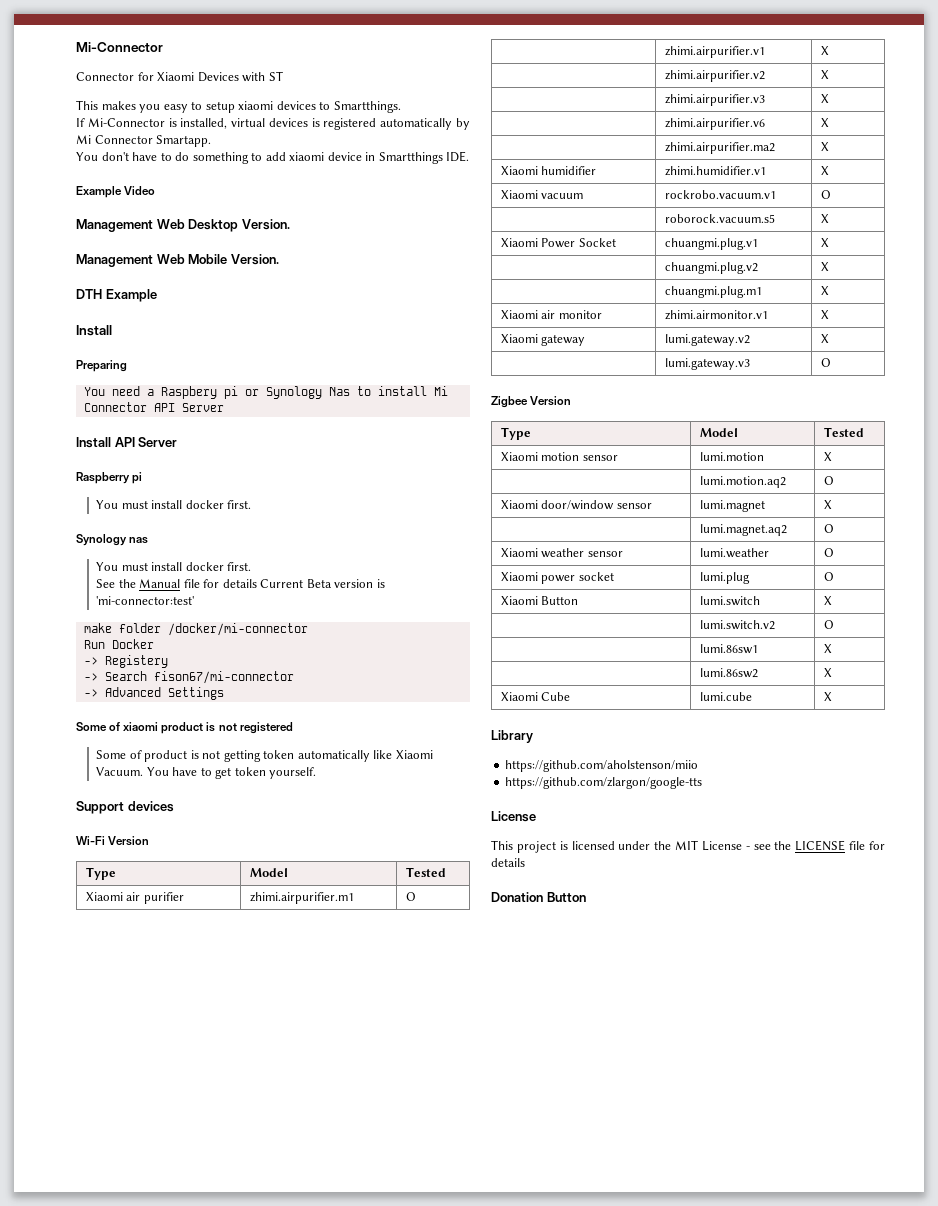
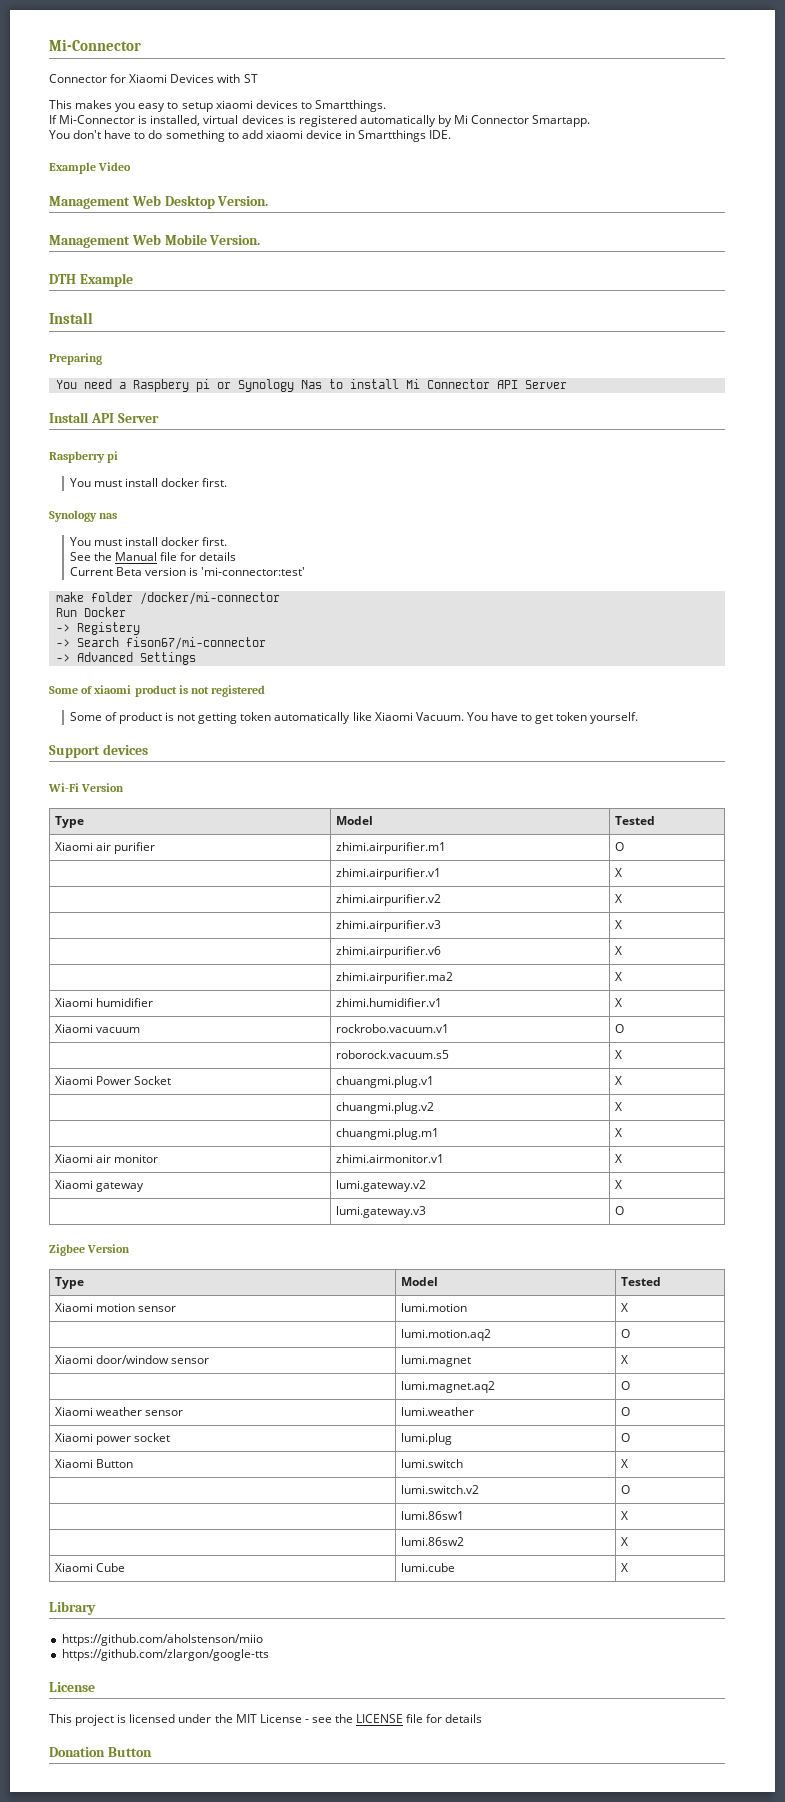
(257, 583) none -> (237, 556) //

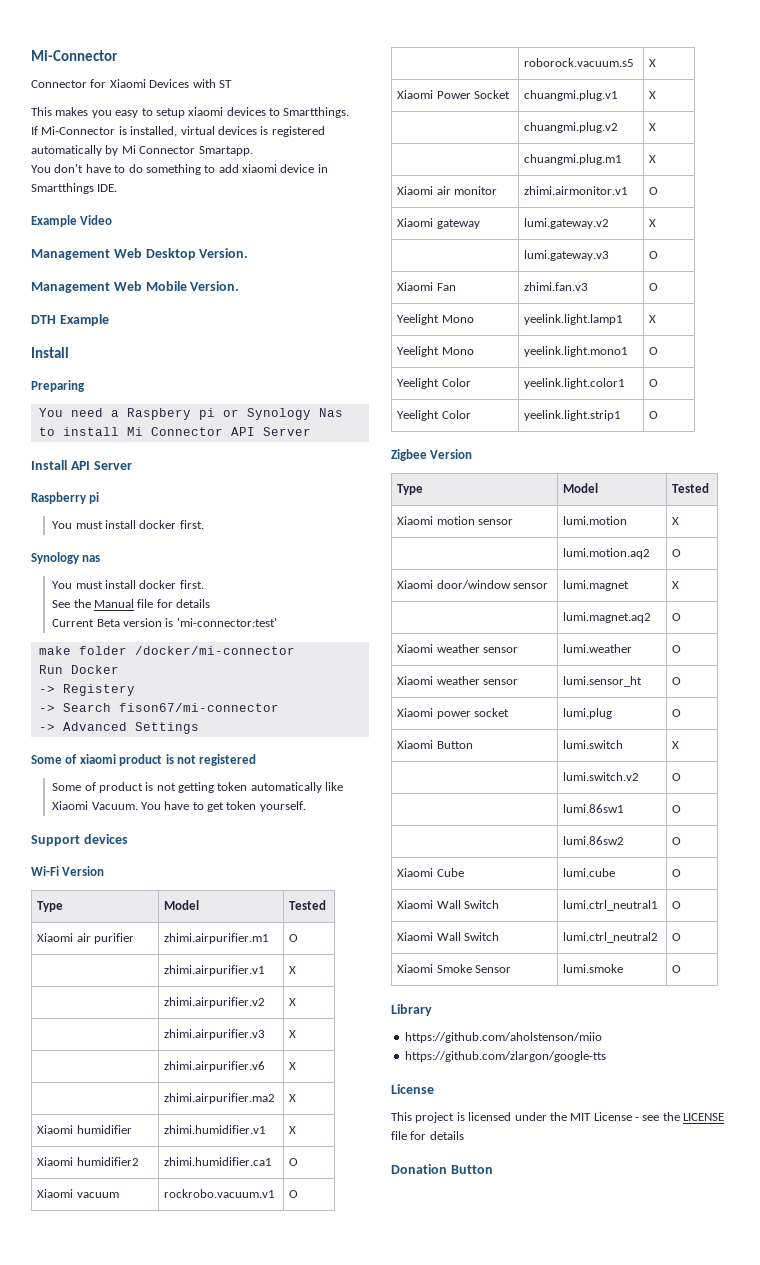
(623, 1002) none -> [37,1157,139,1166] [164,1157,273,1166] [289,1158,299,1166] // Xiaomi humidifier2 | zhimi.humidifier.ca1 | O
[615,1154,623,1163] X -> [649,187,659,195] O
(625, 1210) none -> [397,282,456,291] [524,282,589,291] [649,283,659,291] [397,314,474,325] [524,314,624,325] [649,315,657,323] [397,346,474,357] [524,346,629,357] [649,347,659,355] [397,378,471,389] [524,378,626,389] [649,379,659,387] [397,410,471,421] [524,410,622,421] [649,411,659,419] // Xiaomi Fan | zhimi.fan.v3 | O // Yeelight Mono | yeelink.light.lamp1 | X // Yeelight Mono | yeelink.light.mono1 | O // Yeelight Color | yeelink.light.color1 | O // Yeelight Color | yeelink.light.strip1 | O
(631, 1411) none -> [397,676,519,685] [563,676,643,687] [672,677,682,685] // Xiaomi weather sensor | lumi.sensor_ht | O
[621,1511,629,1520] X -> [672,805,682,813] O
[621,1537,629,1546] X -> [672,837,682,845] O
[621,1563,629,1572] X -> [672,869,682,877] [397,900,500,909] [563,900,659,911] [672,901,682,909] [397,932,500,941] [563,932,659,943] [672,933,682,941] [397,964,512,973] [563,964,624,973] [672,965,682,973] O // Xiaomi Wall Switch | lumi.ctrl_neutral1 | O // Xiaomi Wall Switch | lumi.ctrl_neutral2 | O // Xiaomi Smoke Sensor | lumi.smoke | O

